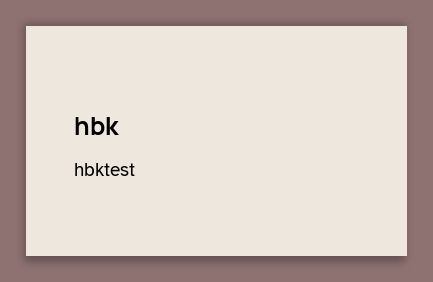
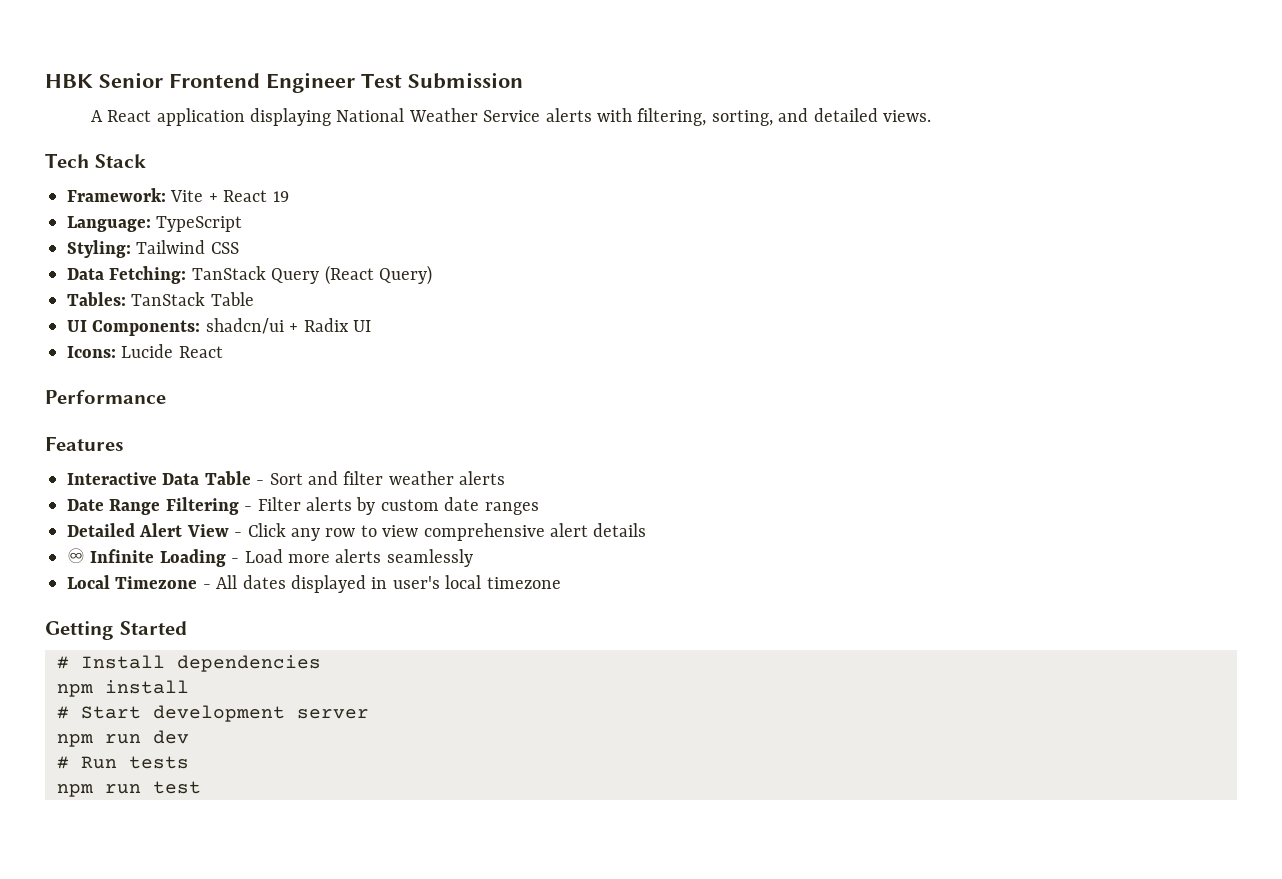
[74,117,119,135] [74,163,135,176] hbk // hbktest -> [45,72,523,93] [90,108,932,126] [45,153,146,168] [67,188,289,202] [67,216,243,232] [67,240,239,258] [67,265,432,285] [67,292,254,306] [67,318,371,336] [67,344,223,358] [45,390,166,404] [45,436,124,451] [67,471,506,485] [67,497,539,515] [67,523,647,541] [67,548,473,567] [67,575,561,593] [45,621,187,640] [57,655,321,672] [57,680,189,697] [57,705,369,722] [57,730,189,747] [57,756,189,769] [57,781,201,797] HBK Senior Frontend Engineer Test Submission // A React application displaying National Weather Service alerts with filtering, sorting, and detailed views. // Tech Stack // Framework: Vite + React 19 // Language: TypeScript // Styling: Tailwind CSS // Data Fetching: TanStack Query (React Query) // Tables: TanStack Table // UI Components: shadcn/ui + Radix UI // Icons: Lucide React // Performance // Features // Interactive Data Table - Sort and filter weather alerts // Date Range Filtering - Filter alerts by custom date ranges // Detailed Alert View - Click any row to view comprehensive alert details // ♾ Infinite Loading - Load more alerts seamlessly // Local Timezone - All dates displayed in user's local timezone // Getting Started // # Install dependencies // npm install // # Start development server // npm run dev // # Run tests // npm run test

